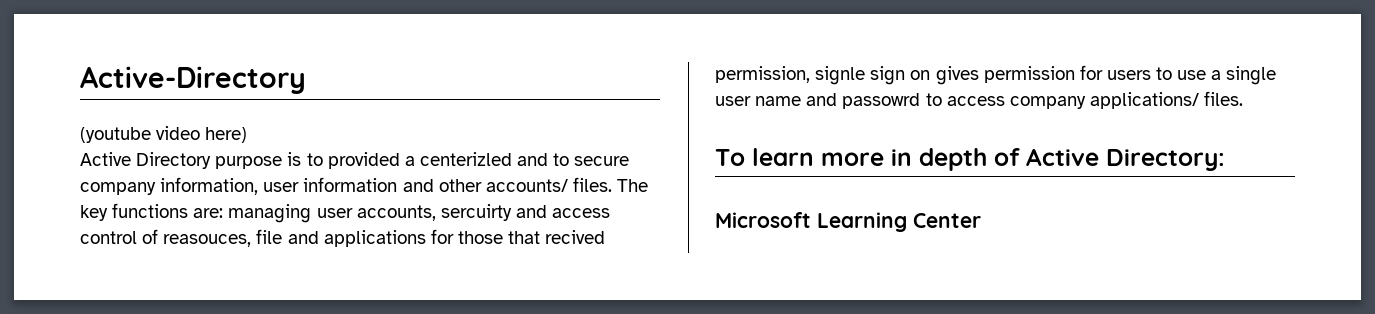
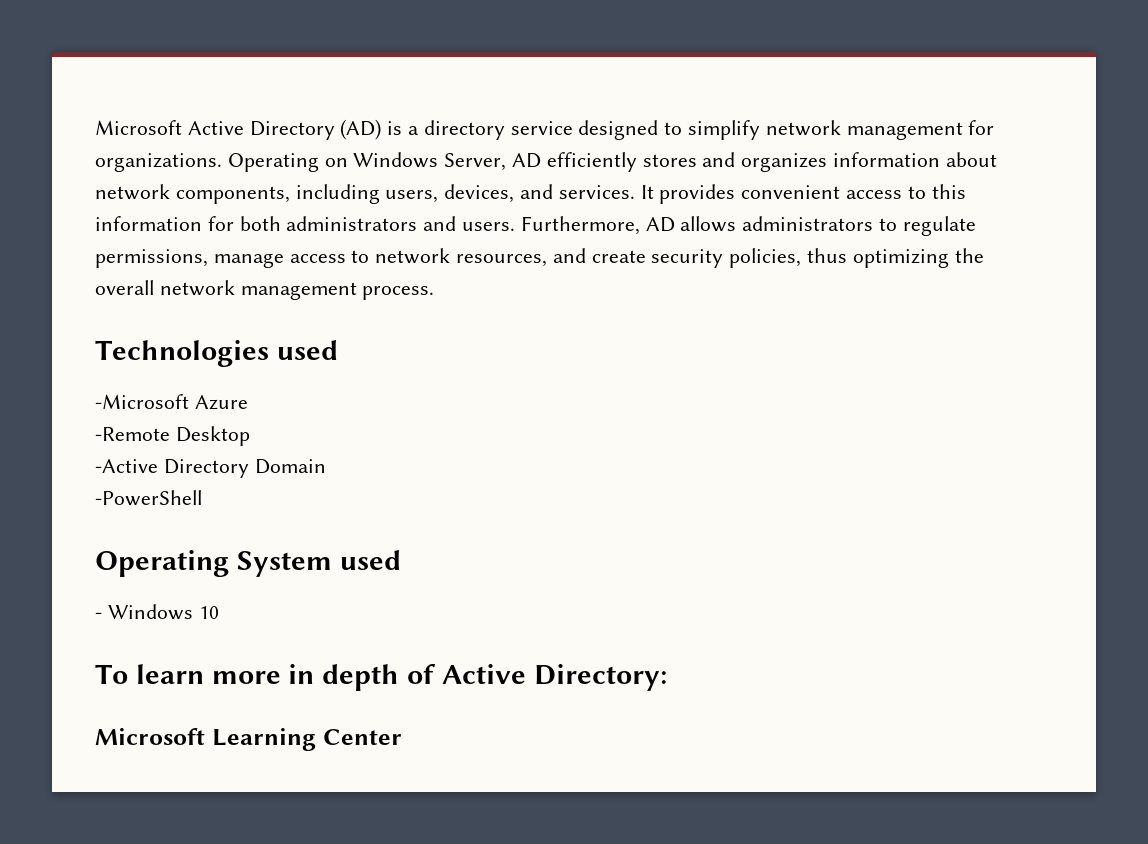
[80,66,306,94] [80,126,248,143] [80,152,630,169] [80,177,649,195] [80,203,611,223] [80,229,606,247] [715,65,1277,85] [715,91,1244,109] Active-Directory // (youtube video here) // Active Directory purpose is to provided a centerizled and to secure company information, user information and other accounts/ files. The key functions are: managing user accounts, sercuirty and access control of reasouces, file and applications for those that recived permission, signle sign on gives permission for users to use a single user name and passowrd to access company applications/ files. -> [95,119,995,140] [95,152,997,172] [95,184,966,204] [95,216,976,236] [95,248,984,268] [95,280,435,300] [95,340,338,367] [95,394,248,410] [95,426,250,446] [95,459,326,478] [95,490,202,506] [95,550,401,577] [95,604,219,620] Microsoft Active Directory (AD) is a directory service designed to simplify network management for organizations. Operating on Windows Server, AD efficiently stores and organizes information about network components, including users, devices, and services. It provides convenient access to this information for both administrators and users. Furthermore, AD allows administrators to regulate permissions, manage access to network resources, and create security policies, thus optimizing the overall network management process. // Technologies used // -Microsoft Azure // -Remote Desktop // -Active Directory Domain // -PowerShell // Operating System used // - Windows 10

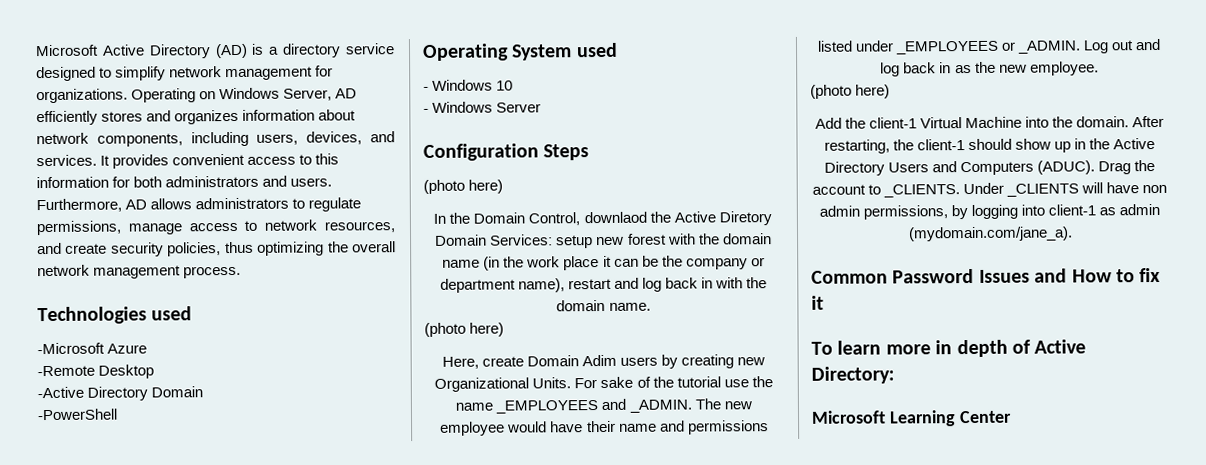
(219, 612) none -> [423,101,542,113] [423,143,590,161] [423,179,504,194] [433,211,772,226] [435,233,772,249] [442,255,765,271] [439,277,768,293] [556,299,651,312] [424,322,505,337] [441,354,766,369] [434,376,773,392] [455,398,752,414] [440,420,769,436] [816,38,1162,55] [880,61,1099,77] [810,84,891,99] [814,115,1165,129] [823,138,1156,154] [823,160,1156,176] [811,182,1168,198] [818,203,1161,220] [907,226,1073,242] [811,267,1162,284] [811,295,824,310] // - Windows Server // Configuration Steps // (photo here) // In the Domain Control, downlaod the Active Diretory Domain Services: setup new forest with the domain name (in the work place it can be the company or department name), restart and log back in with the domain name. // (photo here) // Here, create Domain Adim users by creating new Organizational Units. For sake of the tutorial use the name _EMPLOYEES and _ADMIN. The new employee would have their name and permissions listed under _EMPLOYEES or _ADMIN. Log out and log back in as the new employee. // (photo here) // Add the client-1 Virtual Machine into the domain. After restarting, the client-1 should show up in the Active Directory Users and Computers (ADUC). Drag the account to _CLIENTS. Under _CLIENTS will have non admin permissions, by logging into client-1 as admin (mydomain.com/jane_a). // Common Password Issues and How to fix it

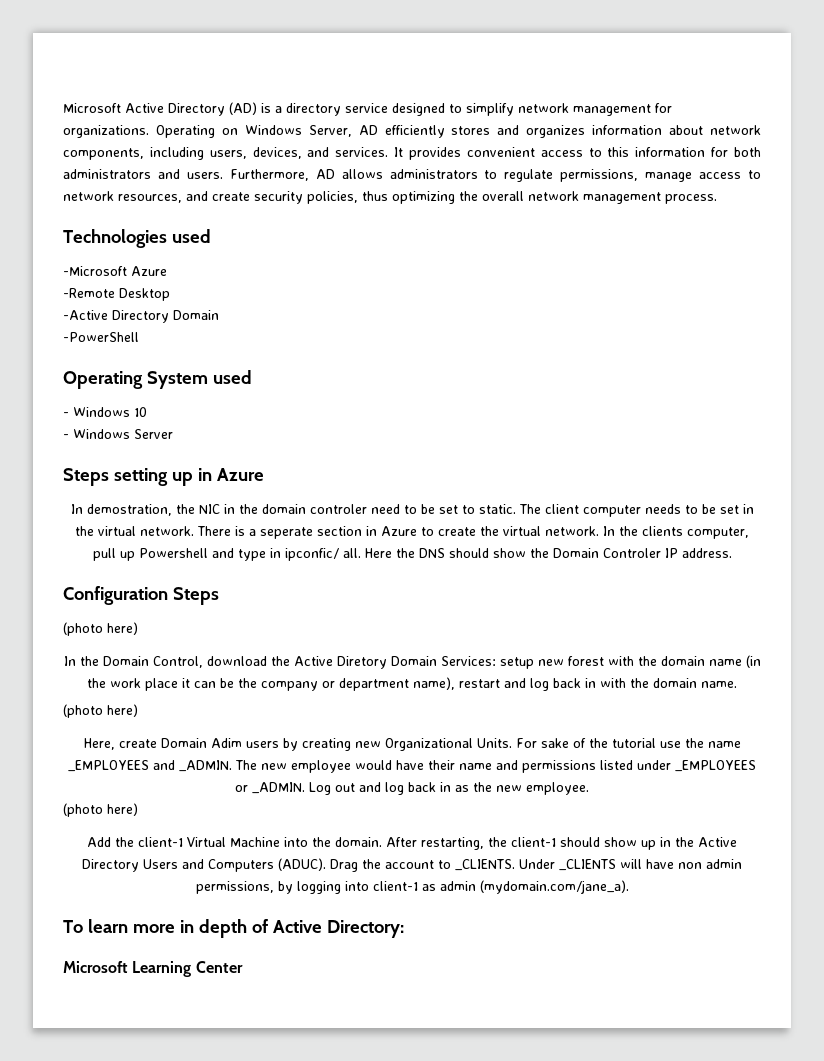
(542, 107) none -> [63,468,264,486] [70,504,754,517] [75,526,749,539] [92,548,732,561] // Steps setting up in Azure // In demostration, the NIC in the domain controler need to be set to static. The client computer needs to be set in the virtual network. There is a seperate section in Azure to create the virtual network. In the clients computer, pull up Powershell and type in ipconfic/ all. Here the DNS should show the Domain Controler IP address.
[583,211,647,224] downlaod -> [206,656,267,666] download
[811,267,1162,284] [811,295,824,310] // Common Password Issues and How to fix it -> (629, 887) none

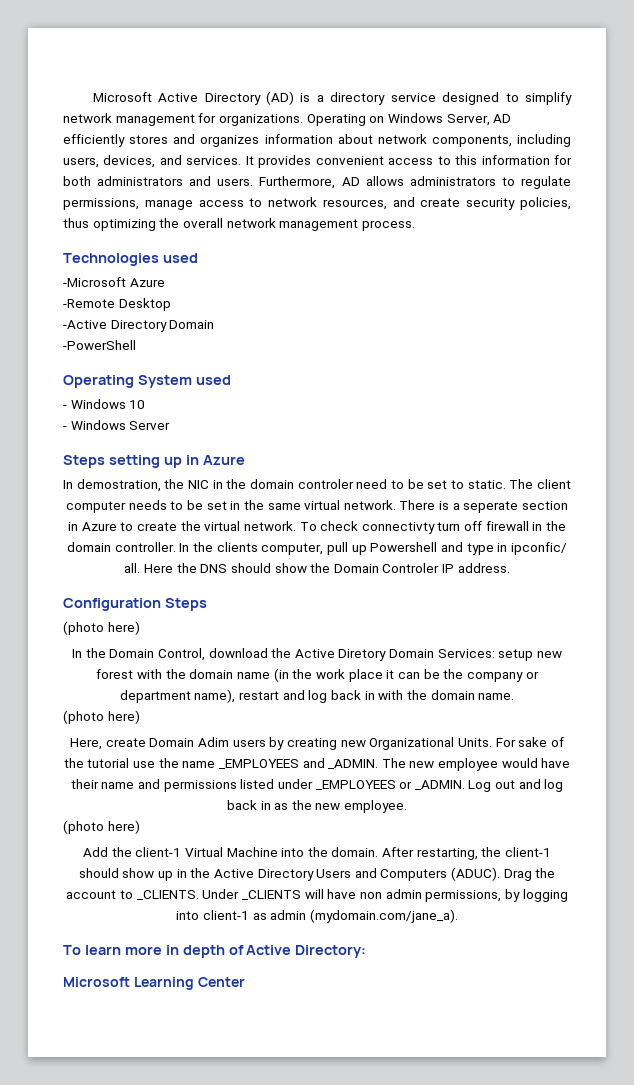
(94, 531) none -> [267,503,301,510] same
(599, 531) none -> [299,521,567,534] [67,542,176,552] To check connectivty turn off firewall in the domain controller.

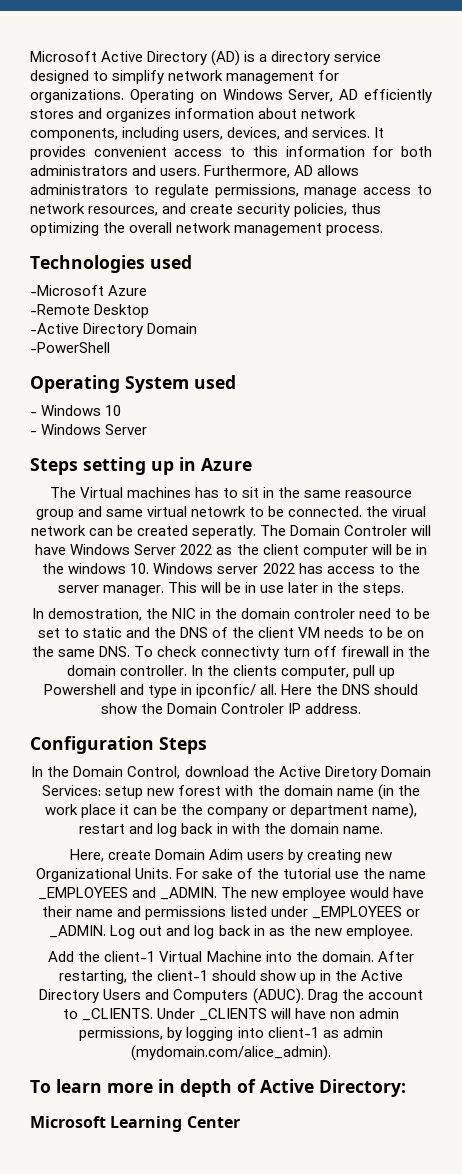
(245, 460) none -> [49,487,413,498] [35,506,427,520] [30,525,432,539] [35,544,427,558] [42,563,420,574] [57,582,405,596] // The Virtual machines has to sit in the same reasource group and same virtual netowrk to be connected. the virual network can be created seperatly. The Domain Controler will have Windows Server 2022 as the client computer will be in the windows 10. Windows server 2022 has access to the server manager. This will be in use later in the steps.
[467,479,571,489] [65,500,569,513] [67,521,296,531] static. The client computer needs to be set in the same virtual network. There is a seperate section in Azure to create the virtual network. -> [82,627,425,638] [32,646,131,657] static and the DNS of the client VM needs to be on the same DNS.
[63,621,140,635] // (photo here) -> (207, 745) none
[63,710,140,724] // (photo here) -> (383, 830) none
[63,820,140,834] // (photo here) -> (413, 932) none
[309,909,458,923] (mydomain.com/jane_a). -> [131,1045,331,1061] (mydomain.com/alice_admin).

